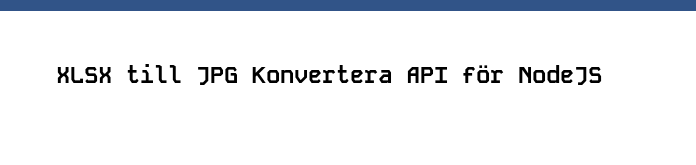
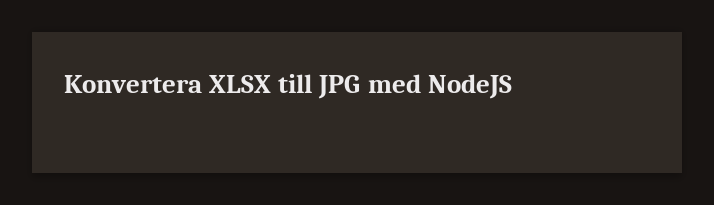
(56, 75) none -> [64,75,202,93] Konvertera
[252,65,504,83] Konvertera API för -> [367,74,421,93] med

